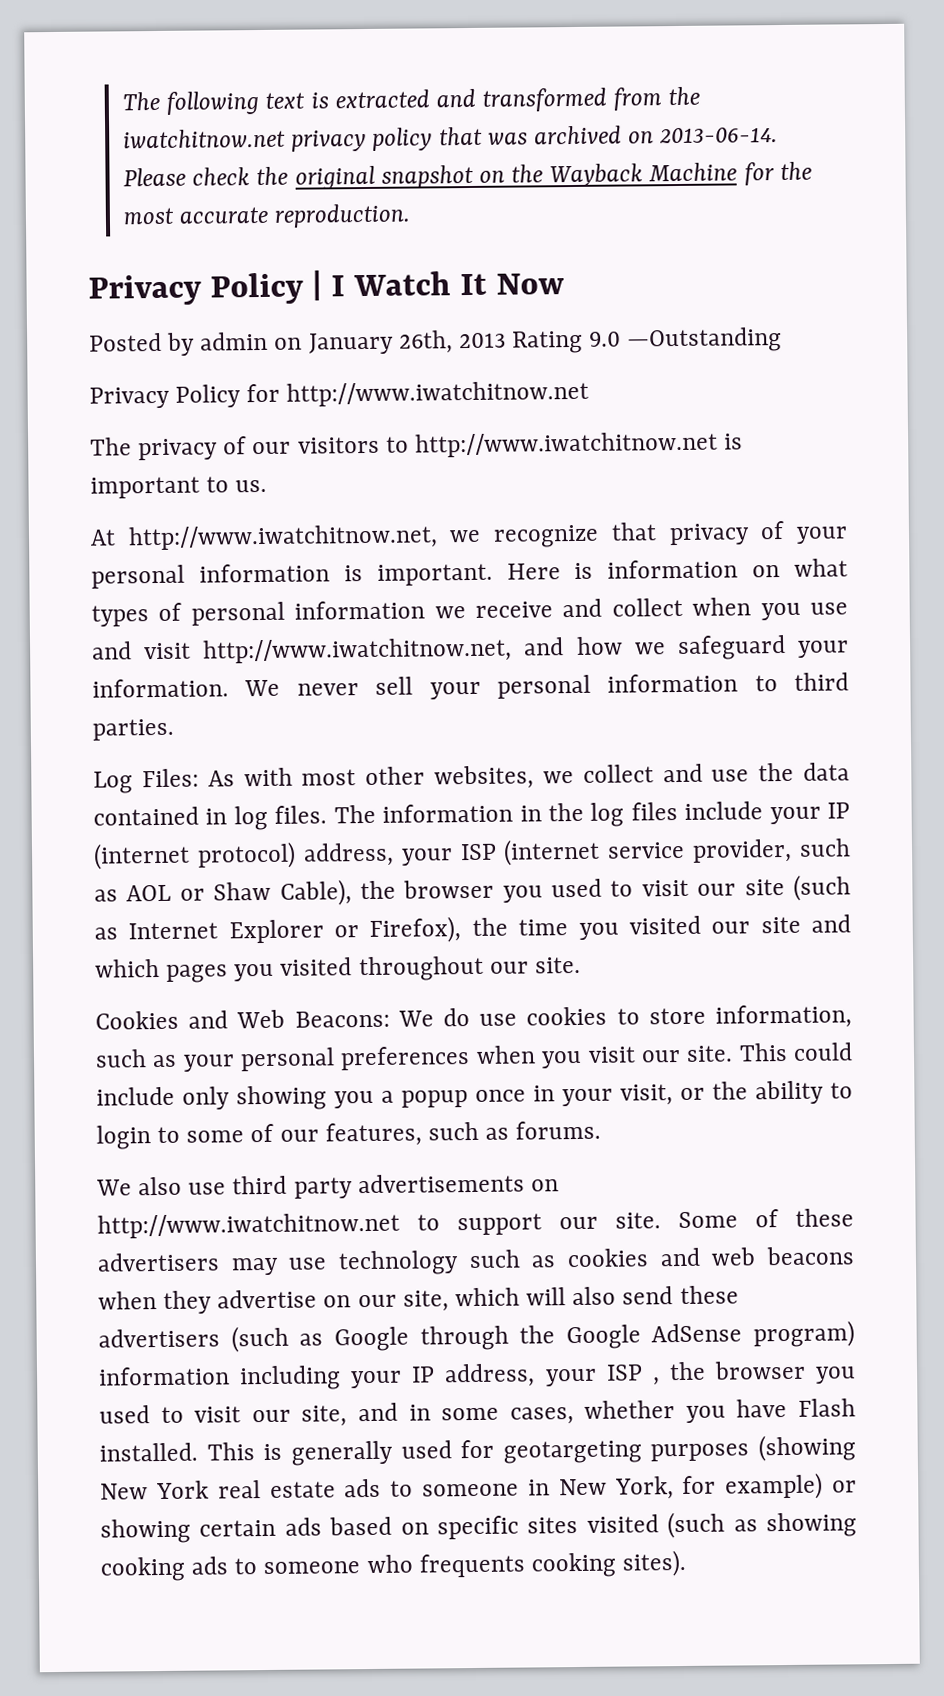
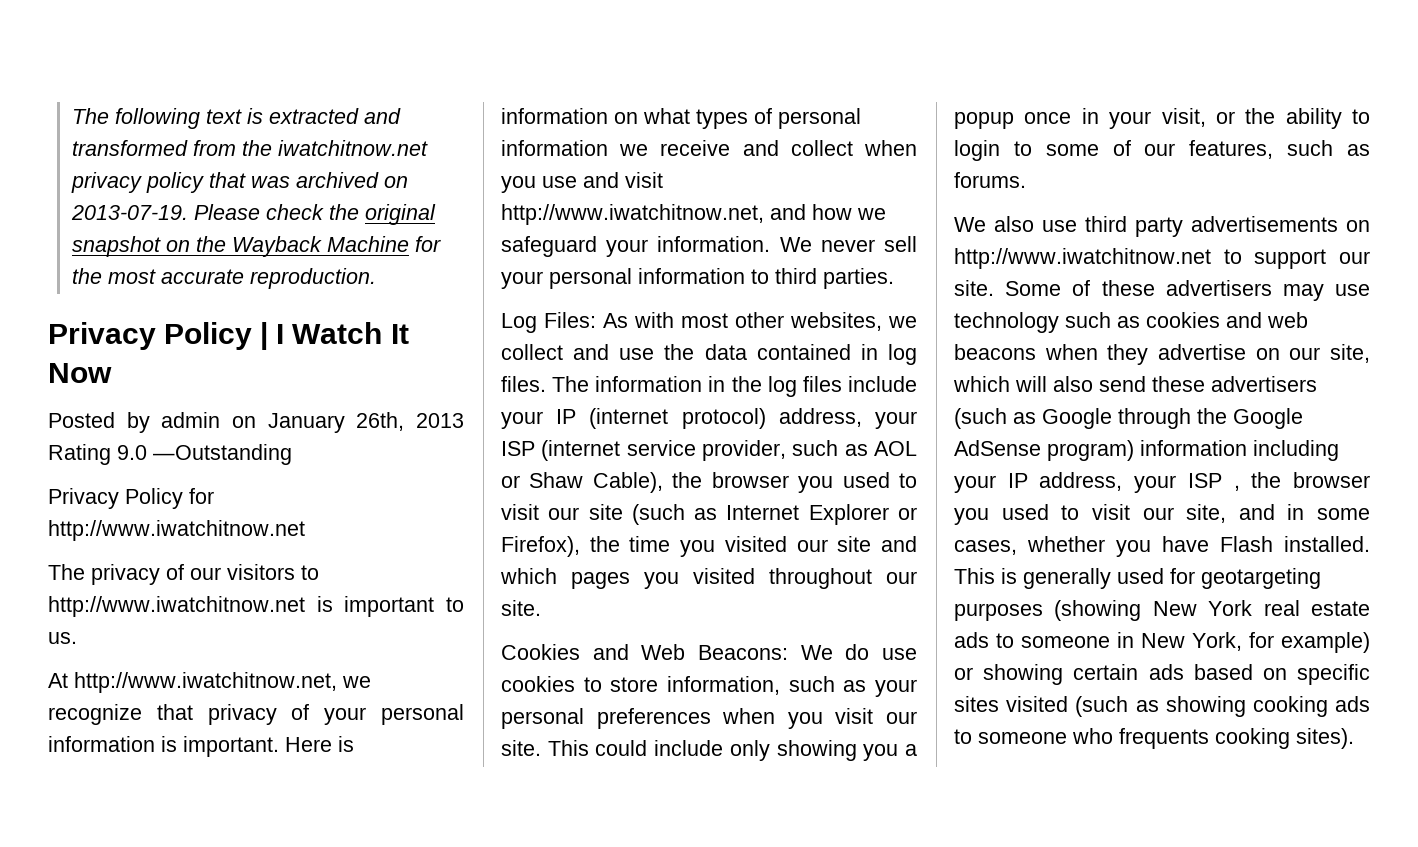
[659,127,779,144] 2013-06-14. -> [71,205,189,220] 2013-07-19.

